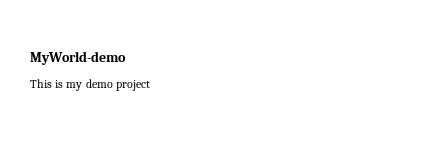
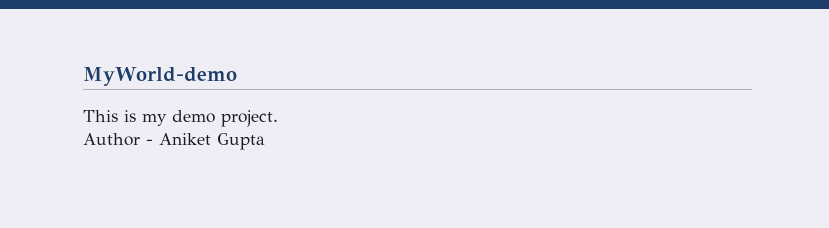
[115,80,150,91] project -> [221,110,278,127] [83,133,265,150] project. // Author - Aniket Gupta

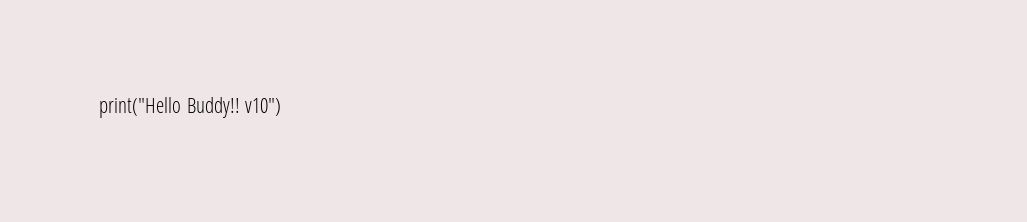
[83,67,237,86] [83,110,278,127] [83,133,265,150] MyWorld-demo // This is my demo project. // Author - Aniket Gupta -> [99,97,282,118] print("Hello Buddy!! v10")

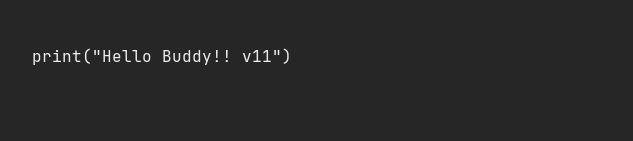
[245,98,282,116] v10") -> [242,48,292,64] v11")

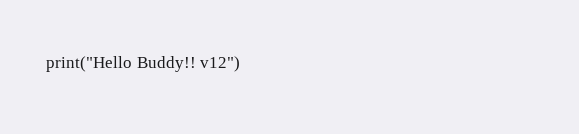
[242,48,292,64] v11") -> [200,56,241,72] v12")

